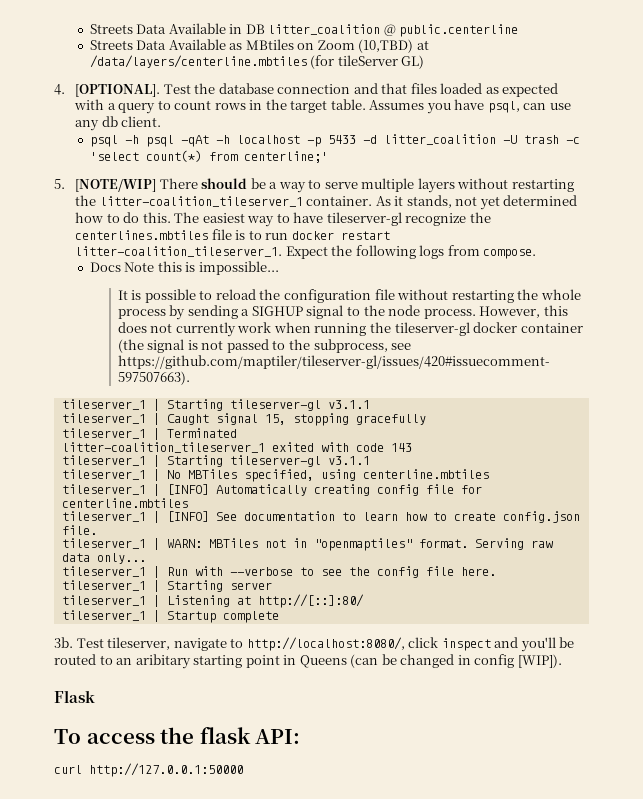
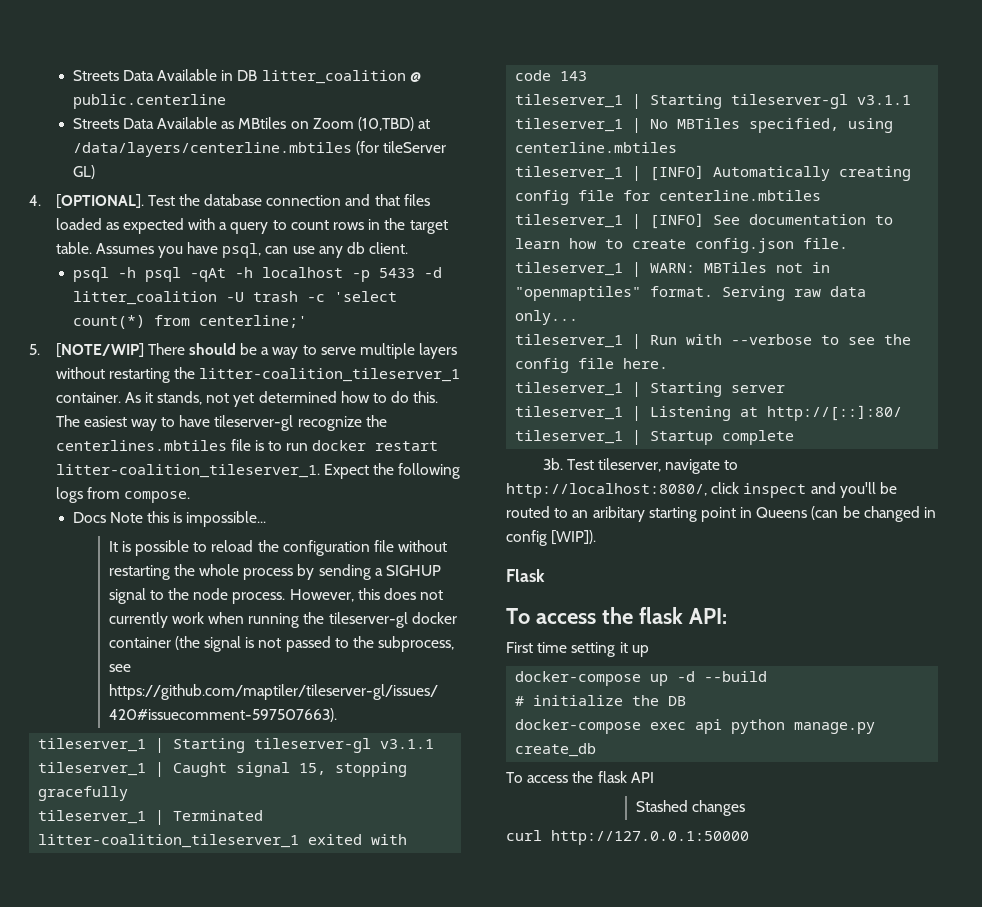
(301, 736) none -> [506,642,649,657] [515,671,768,686] [515,695,687,706] [515,719,876,734] [515,743,597,757] [506,771,654,783] [635,800,745,816] // First time setting it up // docker-compose up -d --build // # initialize the DB // docker-compose exec api python manage.py create_db // To access the flask API // Stashed changes

